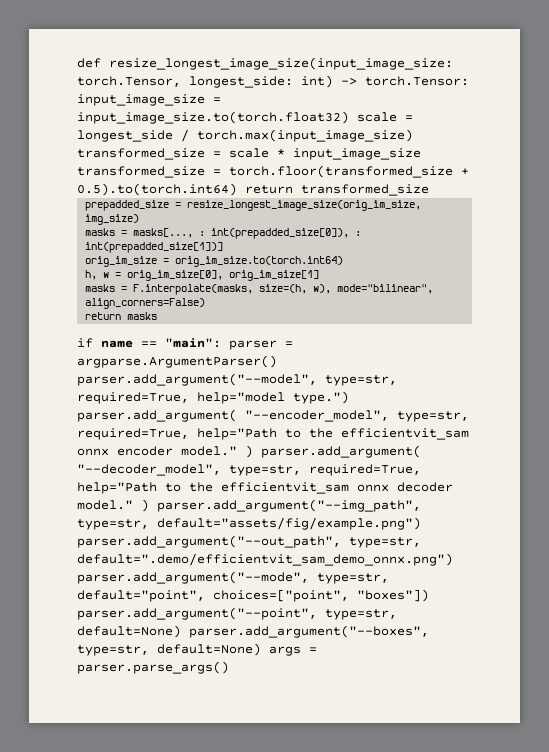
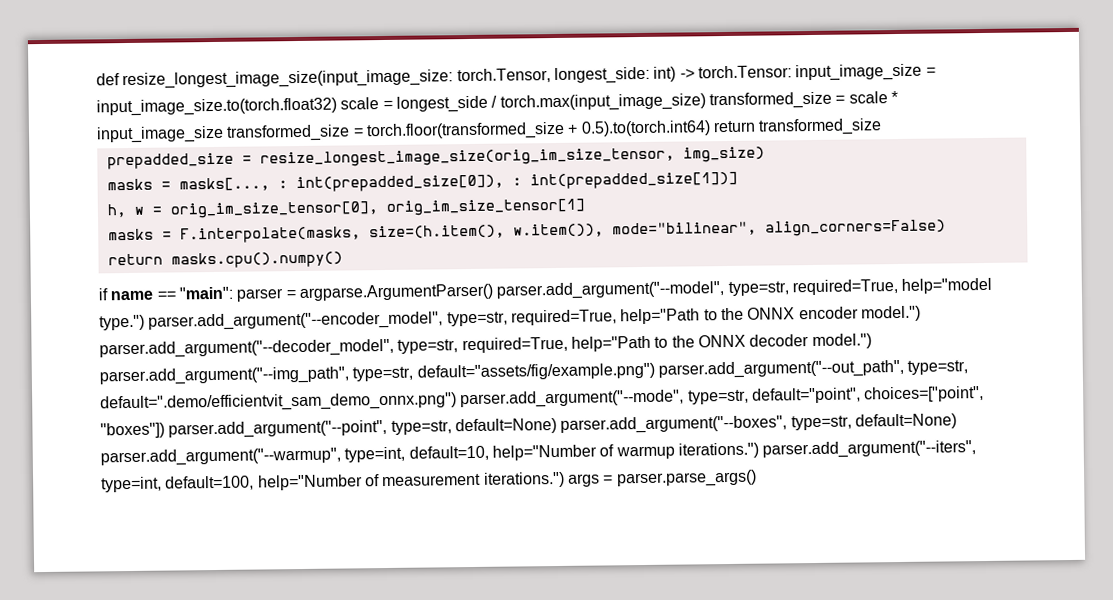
[187,200,422,211] resize_longest_image_size(orig_im_size, -> [259,147,675,168] resize_longest_image_size(orig_im_size_tensor,
[85,256,344,267] // orig_im_size = orig_im_size.to(torch.int64) -> (738, 180) none
[127,270,320,281] orig_im_size[0], orig_im_size[1] -> [169,198,585,219] orig_im_size_tensor[0], orig_im_size_tensor[1]
[259,284,332,294] size=(h, w), -> [368,223,604,240] size=(h.item(), w.item()),
[127,312,158,320] masks -> [170,251,343,269] masks.cpu().numpy()
[77,409,469,422] [77,428,469,440] [77,445,421,458] [77,464,421,476] [77,482,453,494] [77,499,149,512] parser.add_argument( "--encoder_model", type=str, required=True, help="Path to the efficientvit_sam onnx encoder model." ) parser.add_argument( "--decoder_model", type=str, required=True, help="Path to the efficientvit_sam onnx decoder model." ) -> [148,305,921,331] [99,333,872,359] parser.add_argument("--encoder_model", type=str, required=True, help="Path to the ONNX encoder model.") parser.add_argument("--decoder_model", type=str, required=True, help="Path to the ONNX decoder model.")
(261, 649) none -> [100,440,977,467] [101,471,565,493] parser.add_argument("--warmup", type=int, default=10, help="Number of warmup iterations.") parser.add_argument("--iters", type=int, default=100, help="Number of measurement iterations.")

